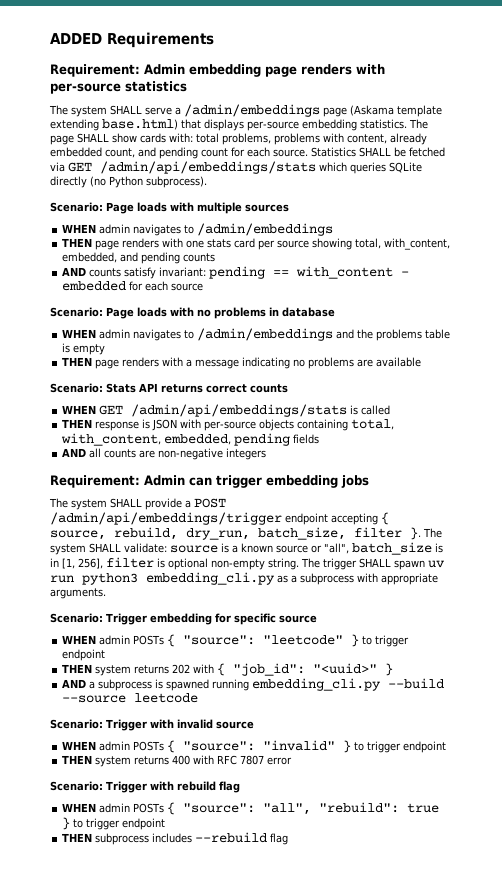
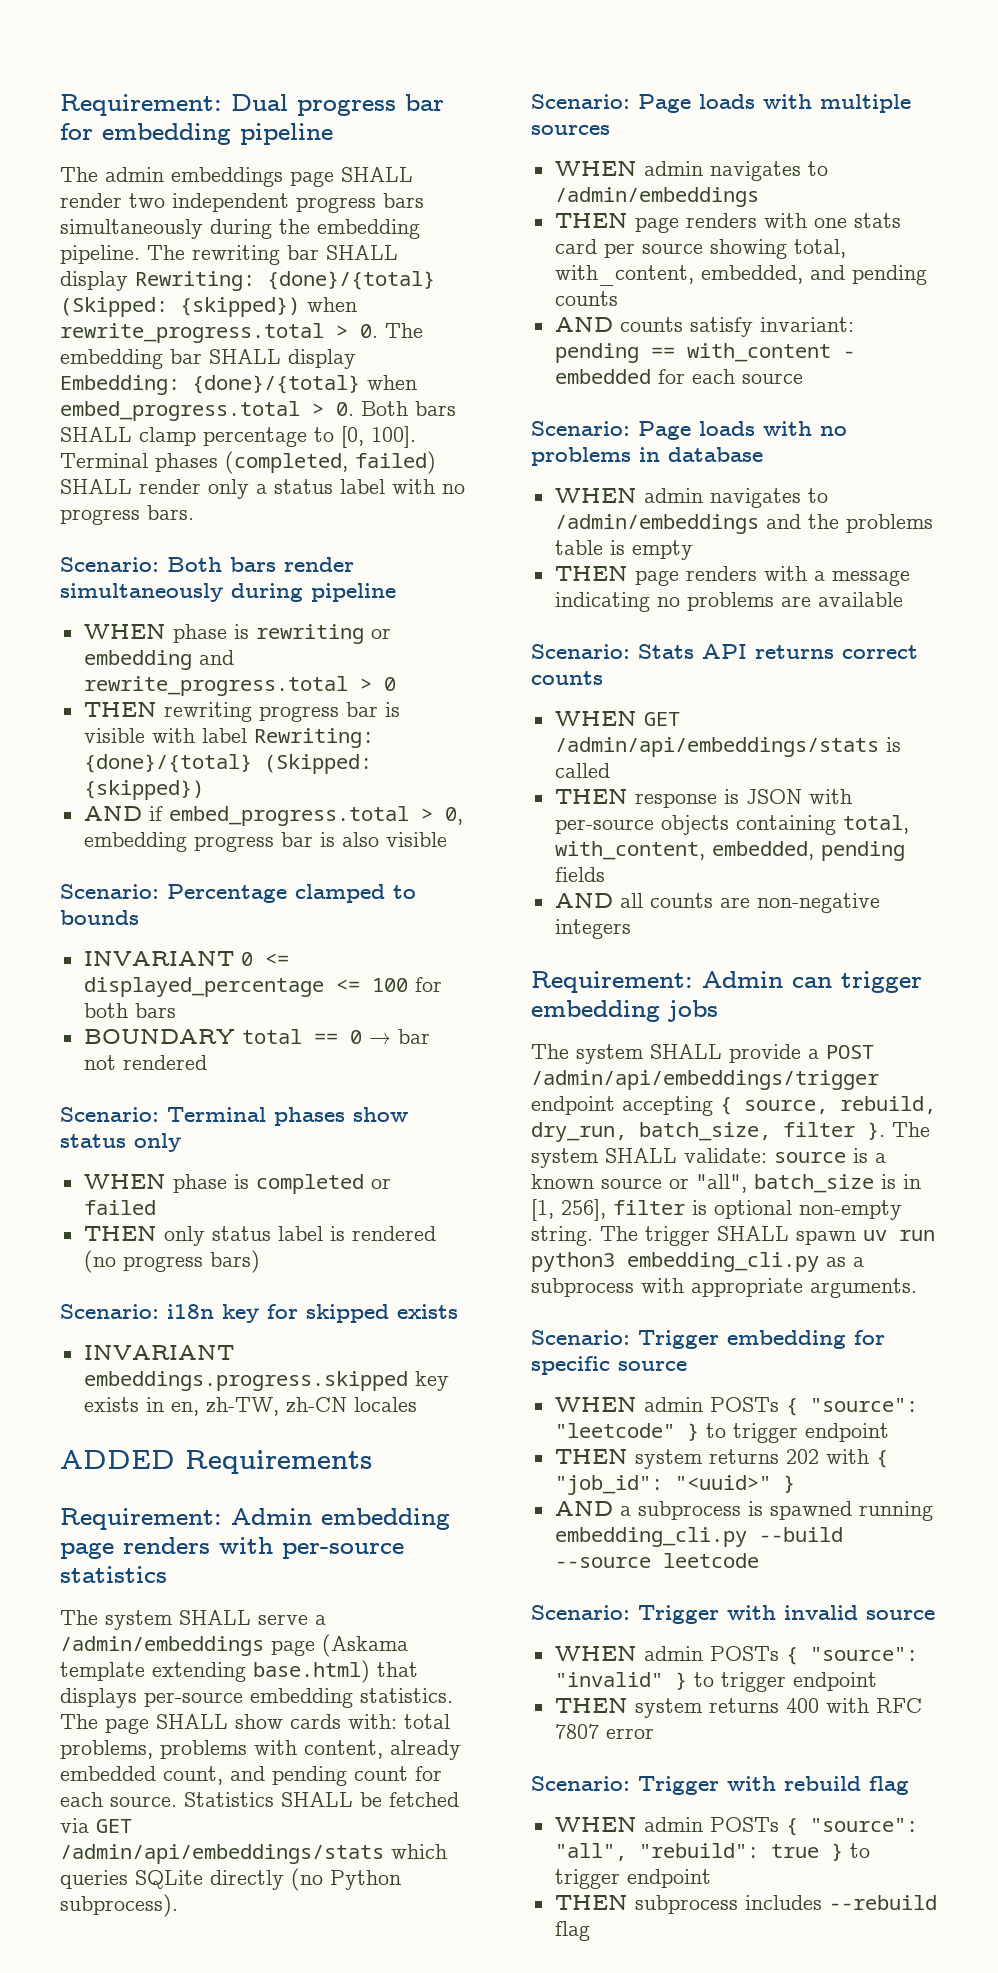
(50, 38) none -> [60,94,444,116] [60,123,333,145] [60,167,413,187] [60,193,424,213] [60,219,420,239] [60,245,398,265] [60,271,435,291] [60,297,357,317] [60,323,423,343] [60,349,356,369] [60,375,417,395] [60,401,456,421] [60,426,416,448] [60,451,436,474] [60,479,465,499] [60,505,194,525] [60,557,354,572] [60,583,396,602] [83,624,391,644] [83,650,234,670] [83,676,396,696] [83,702,400,722] [83,728,374,748] [83,754,372,774] [83,780,204,800] [83,806,463,826] [83,832,447,852] [60,884,416,903] [60,910,139,925] [83,951,289,966] [83,977,442,997] [83,1003,176,1018] [83,1029,430,1044] [83,1055,207,1070] [60,1107,408,1126] [60,1133,181,1152] [83,1174,391,1194] [83,1200,156,1215] [83,1226,436,1246] [83,1250,260,1273] [60,1304,458,1323] [83,1345,234,1360] [83,1371,449,1391] [83,1397,417,1416] Requirement: Dual progress bar for embedding pipeline // The admin embeddings page SHALL render two independent progress bars simultaneously during the embedding pipeline. The rewriting bar SHALL display Rewriting: {done}/{total} (Skipped: {skipped}) when rewrite_progress.total > 0. The embedding bar SHALL display Embedding: {done}/{total} when embed_progress.total > 0. Both bars SHALL clamp percentage to [0, 100]. Terminal phases (completed, failed) SHALL render only a status label with no progress bars. // Scenario: Both bars render simultaneously during pipeline // WHEN phase is rewriting or embedding and rewrite_progress.total > 0 // THEN rewriting progress bar is visible with label Rewriting: {done}/{total} (Skipped: {skipped}) // AND if embed_progress.total > 0, embedding progress bar is also visible // Scenario: Percentage clamped to bounds // INVARIANT 0 <= displayed_percentage <= 100 for both bars // BOUNDARY total == 0 → bar not rendered // Scenario: Terminal phases show status only // WHEN phase is completed or failed // THEN only status label is rendered (no progress bars) // Scenario: i18n key for skipped exists // INVARIANT embeddings.progress.skipped key exists in en, zh-TW, zh-CN locales //

